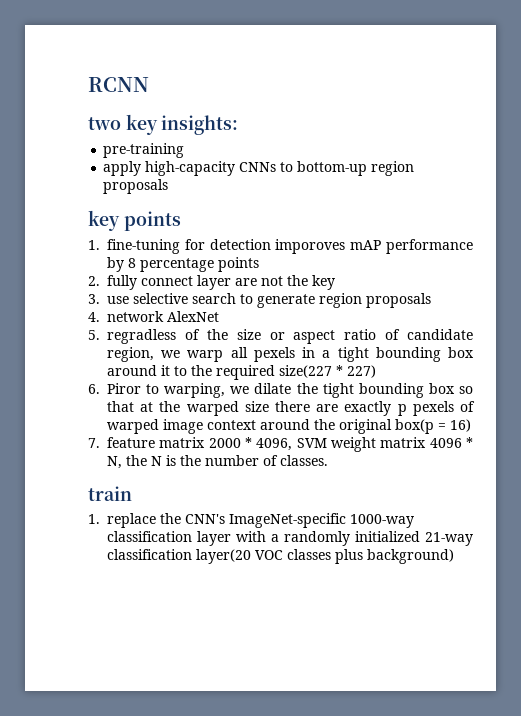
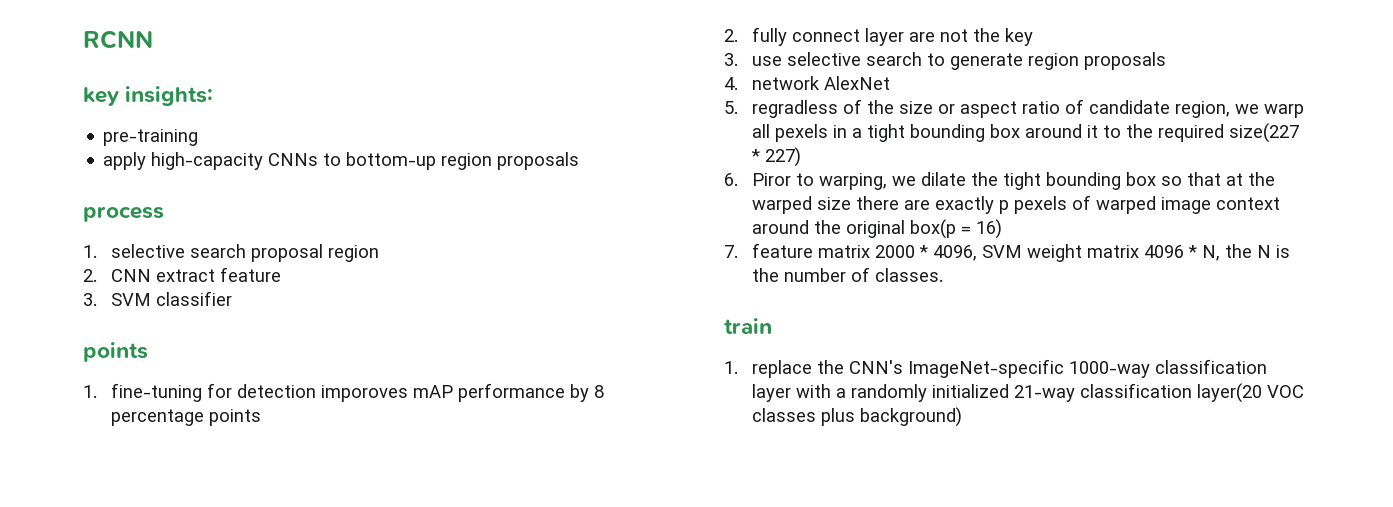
[88,117,121,130] two -> (153, 39) none
[88,210,120,231] key -> [83,206,164,222] [83,244,380,262] [83,267,282,282] [83,291,233,306] process // 1. selective search proposal region // 2. CNN extract feature // 3. SVM classifier //

